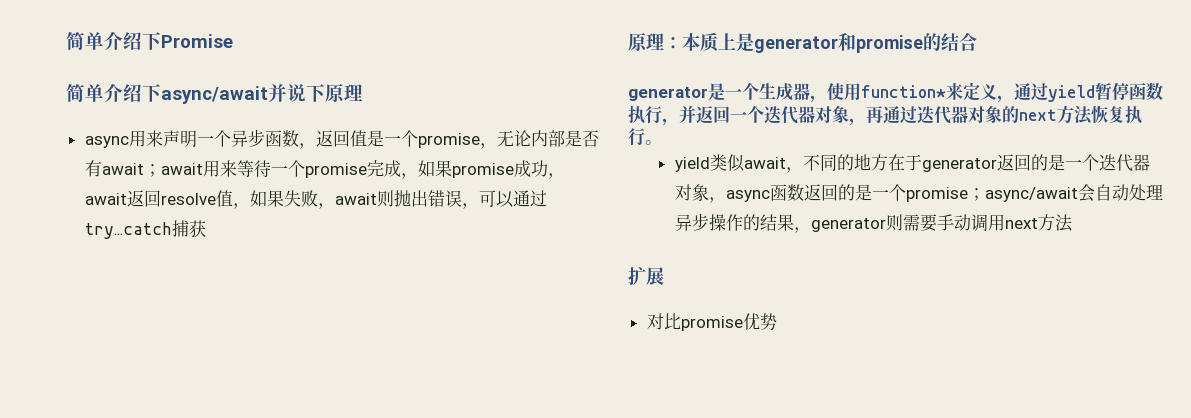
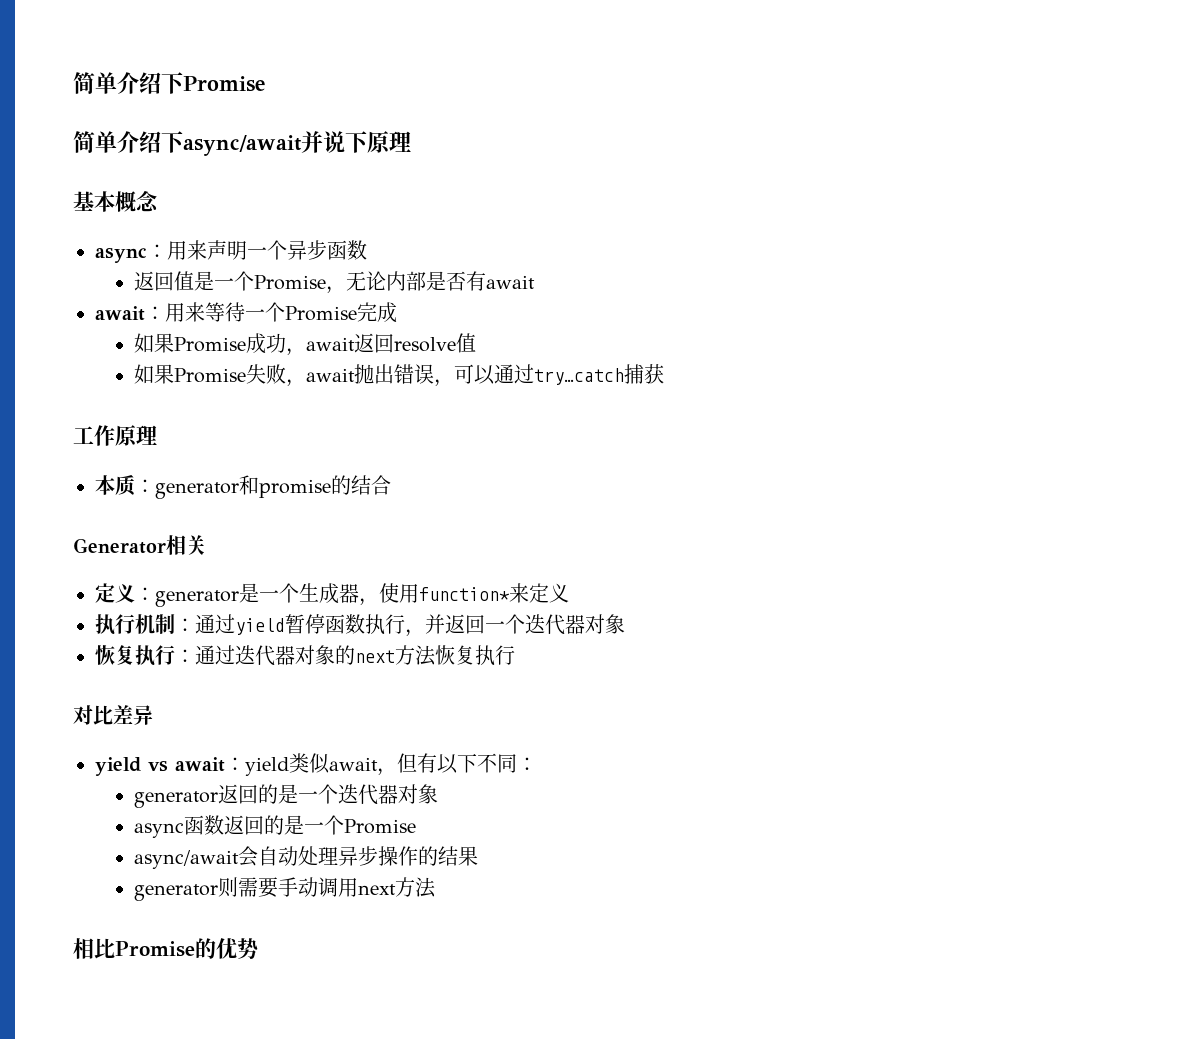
[84,136,129,148] // async -> [73,190,159,212] [95,244,167,263] // 基本概念 // async：
[298,143,316,149] ， -> (367, 250) //
[417,133,480,148] promise -> [253,275,326,290] Promise
[143,163,203,177] ；await -> [95,306,165,321] // await：
[304,163,367,178] promise -> [285,306,357,321] Promise
[400,160,514,179] ，如果promise -> [133,333,246,353] // 如果Promise
[232,190,284,209] ，如果 -> [133,364,246,384] // 如果Promise
[376,190,394,207] 则 -> (355, 375) none
[628,32,754,52] 原理：本质上是 -> [73,425,157,446] [95,475,155,495] 工作原理 // 本质：
(977, 42) none -> [73,535,206,555] [95,583,155,603] Generator相关 // 定义：
[997,95,1014,103] ， -> [95,614,195,635] // 执行机制：
[849,106,883,126] ，再 -> [95,645,195,666] // 恢复执行：
[645,140,662,145] [674,154,922,173] 。 // yield类似await，不同的地方在于 -> [73,705,153,725] [95,753,537,776] // 对比差异 // yield vs await：yield类似await，但有以下不同： //
[708,197,726,203] ， -> (438, 794) //
[905,187,985,202] promise； -> [343,819,416,834] Promise //
[793,227,811,233] ， -> (478, 856) //
[628,267,664,285] [646,313,743,331] 扩展 // 对比promise -> [73,938,216,959] 相比Promise的

